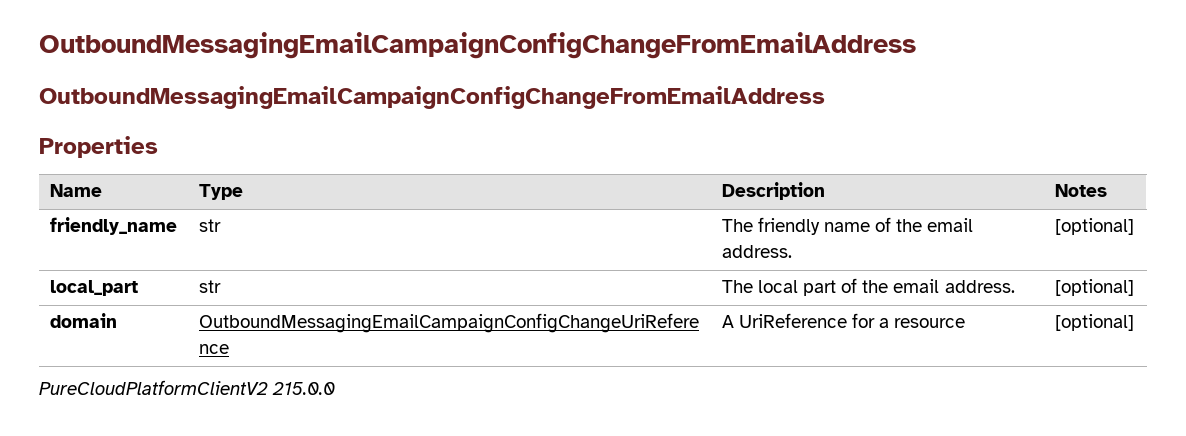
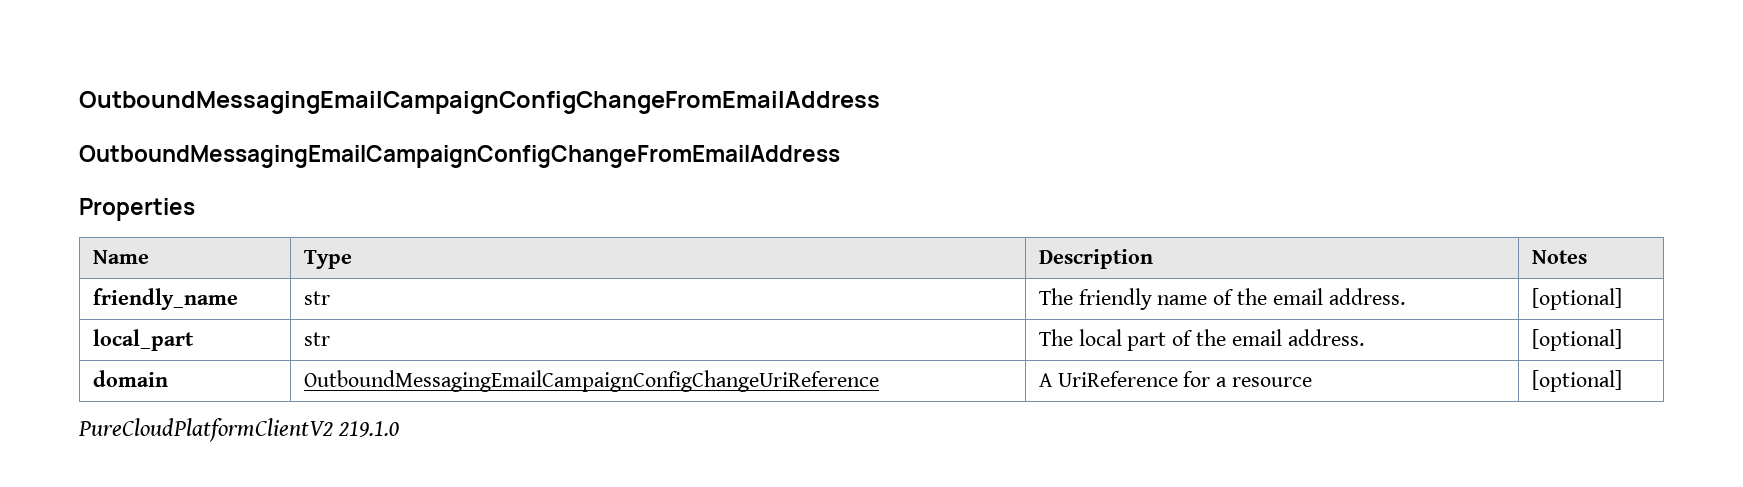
[272,382,336,395] 215.0.0 -> [338,421,400,437] 219.1.0

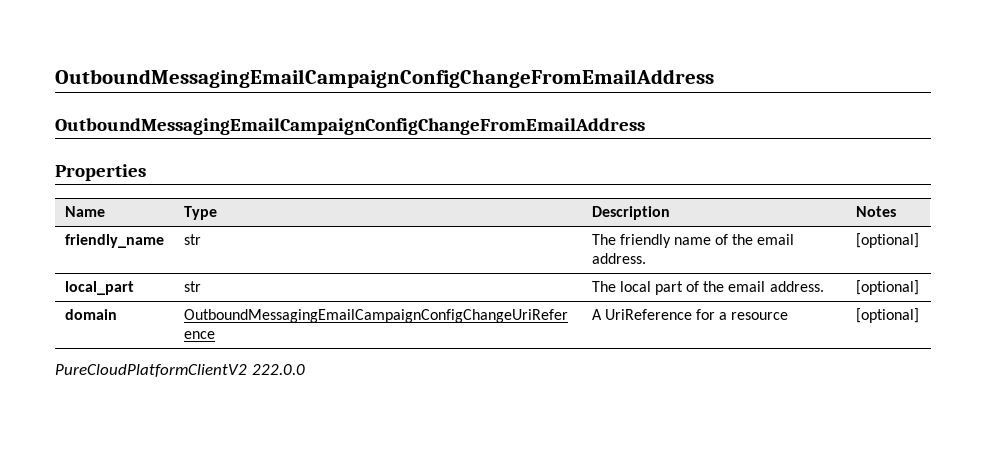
[338,421,400,437] 219.1.0 -> [251,364,305,375] 222.0.0

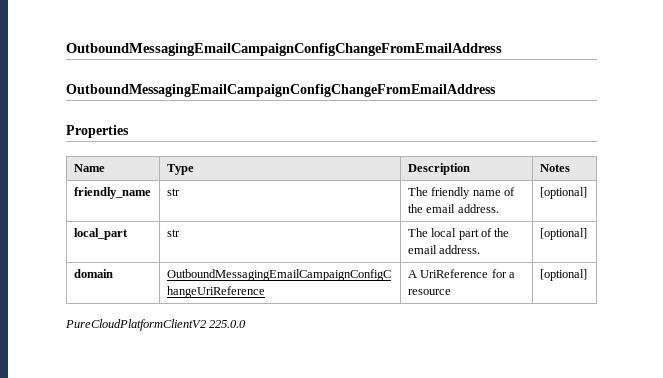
[251,364,305,375] 222.0.0 -> [209,320,247,328] 225.0.0

